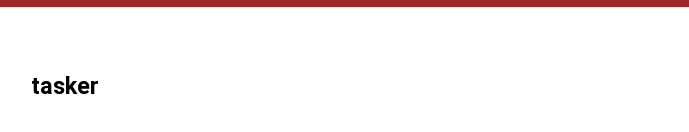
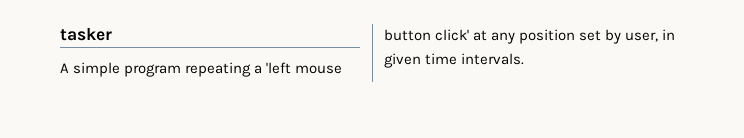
(99, 85) none -> [60,62,343,77] [384,29,676,44] [384,53,525,68] // A simple program repeating a 'left mouse button click' at any position set by user, in given time intervals.

